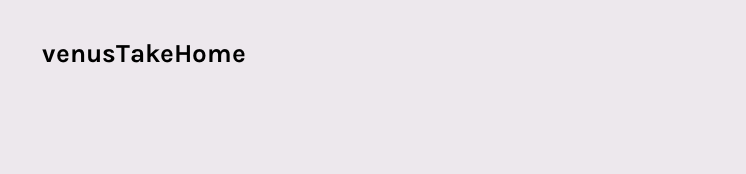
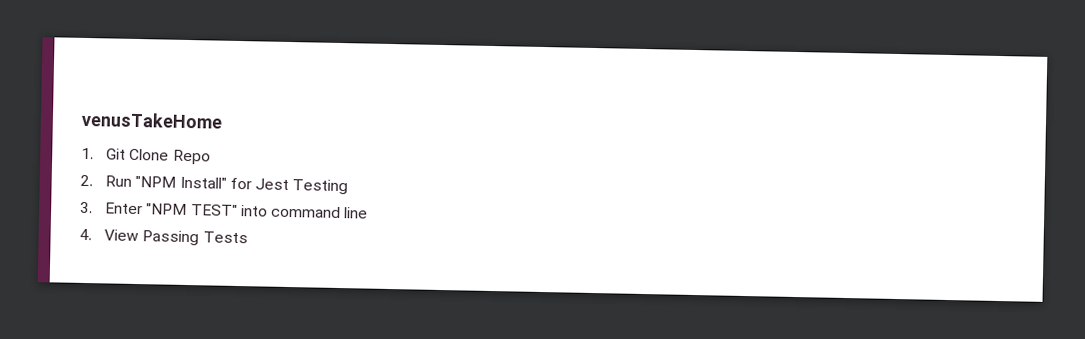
(246, 53) none -> [81,147,211,165] [80,174,349,195] [80,201,369,219] [79,228,248,246] // 1. Git Clone Repo // 2. Run "NPM Install" for Jest Testing // 3. Enter "NPM TEST" into command line // 4. View Passing Tests

